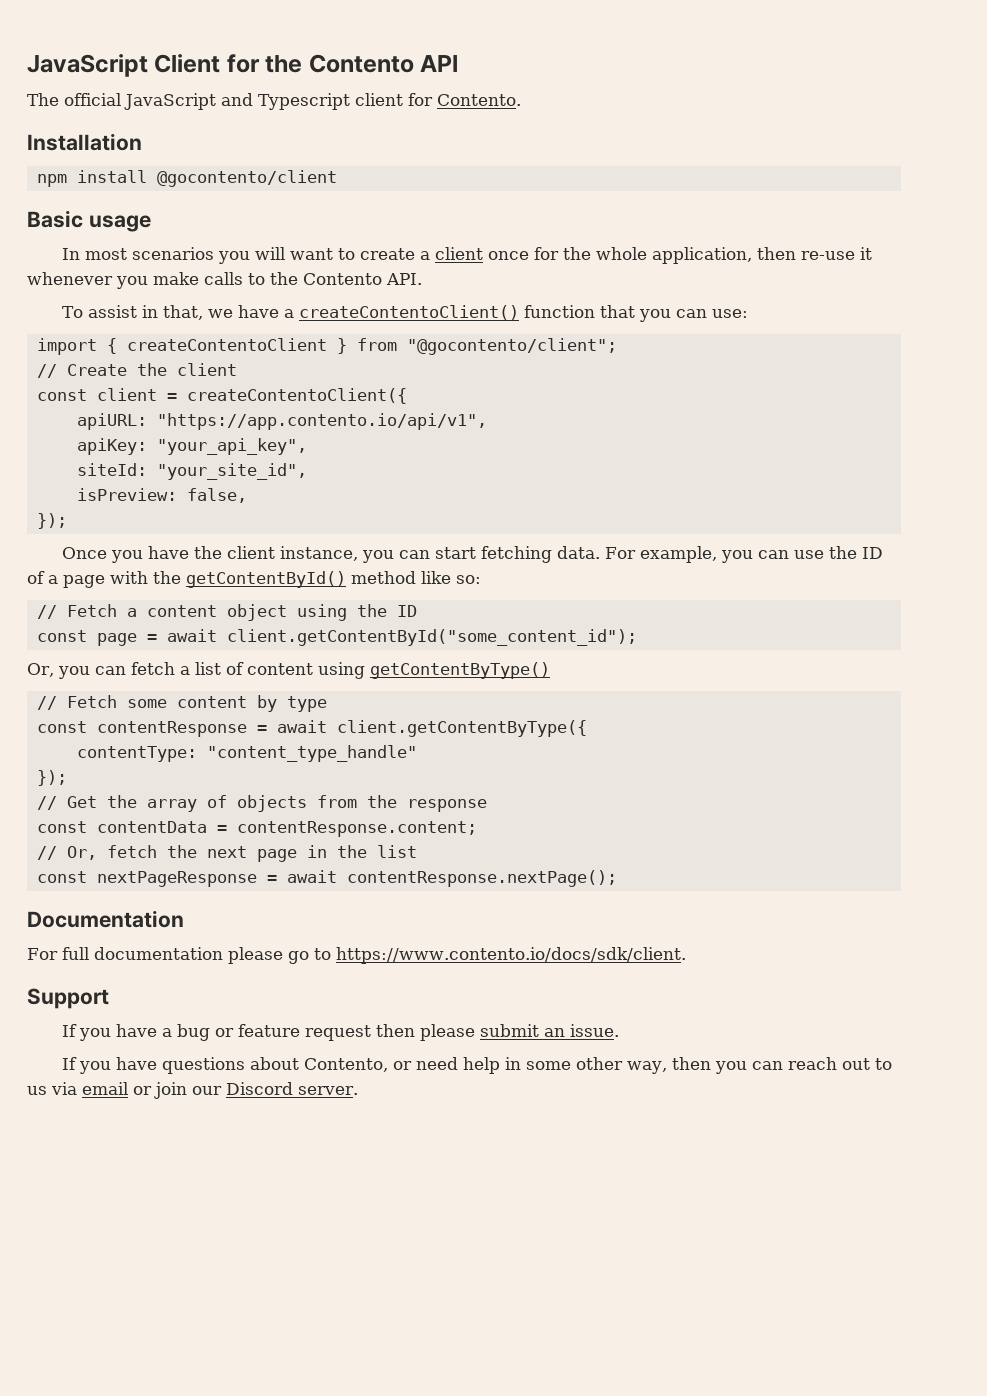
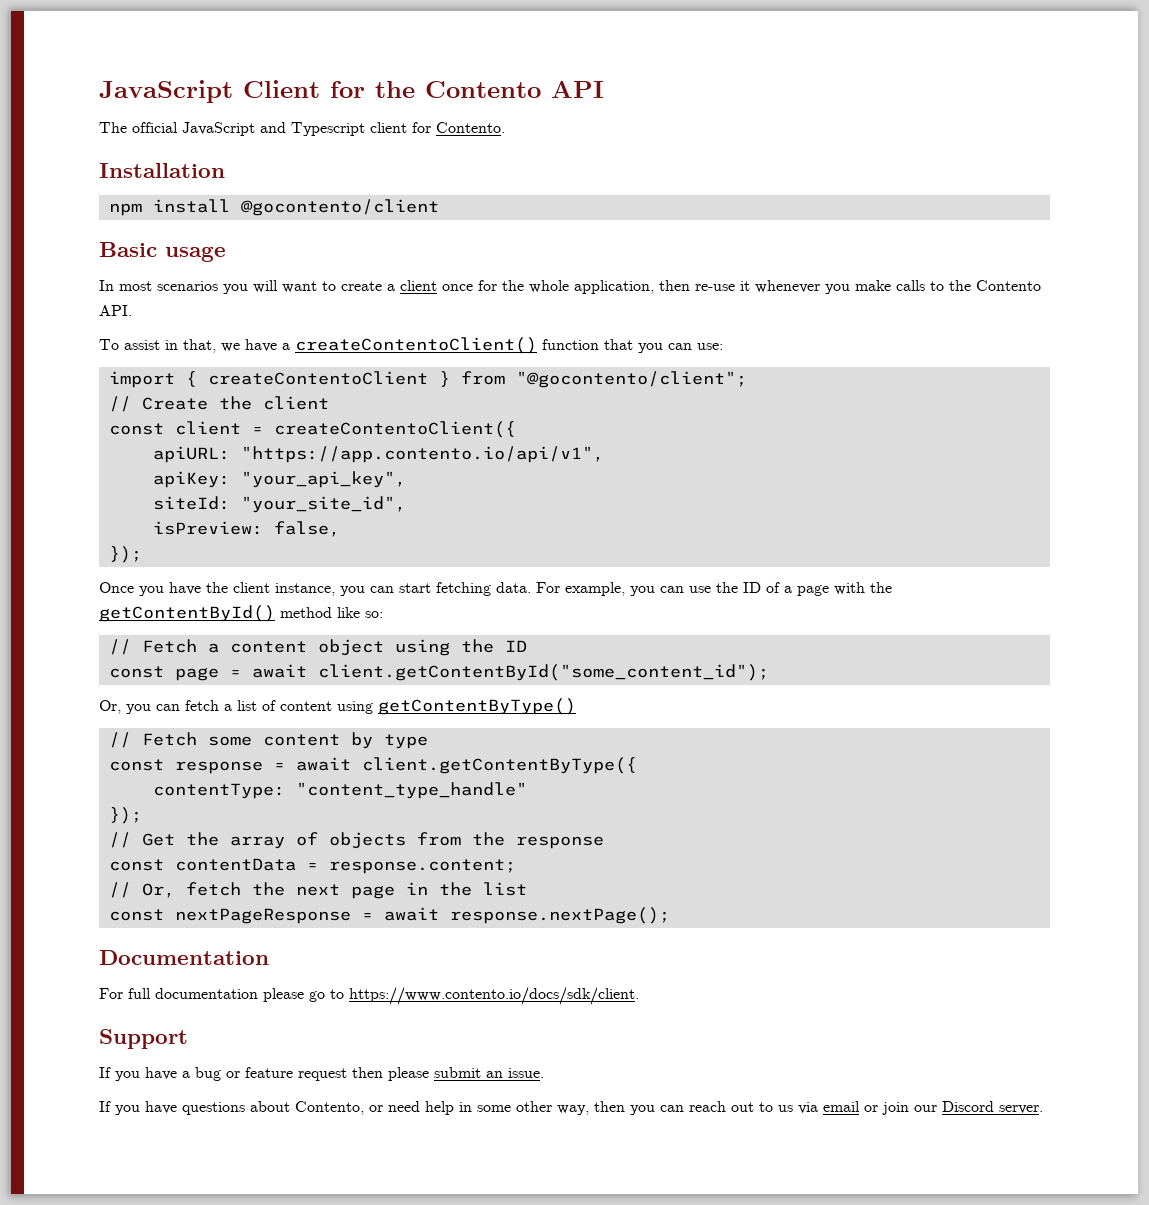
[96,721,247,737] contentResponse -> [174,761,263,774] response
[236,821,477,837] contentResponse.content; -> [328,859,516,874] response.content;
[346,870,617,887] contentResponse.nextPage(); -> [449,907,670,924] response.nextPage();

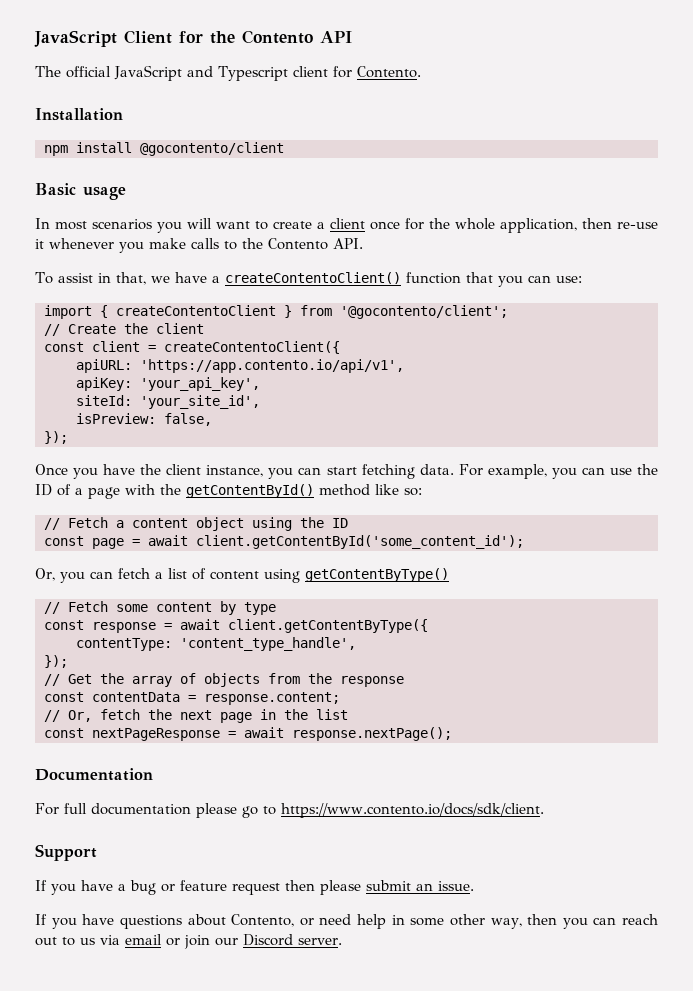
[515,371,747,388] "@gocontento/client"; -> [340,305,508,319] '@gocontento/client';
[240,446,604,463] "https://app.contento.io/api/v1", -> [140,359,404,373] 'https://app.contento.io/api/v1',
[240,471,406,488] "your_api_key", -> [140,377,260,391] 'your_api_key',
[240,496,406,513] "your_site_id", -> [140,395,260,409] 'your_site_id',
[317,664,769,681] client.getContentById("some_content_id"); -> [196,535,524,549] client.getContentById('some_content_id');
[295,782,527,799] "content_type_handle" -> [180,637,356,651] 'content_type_handle',

